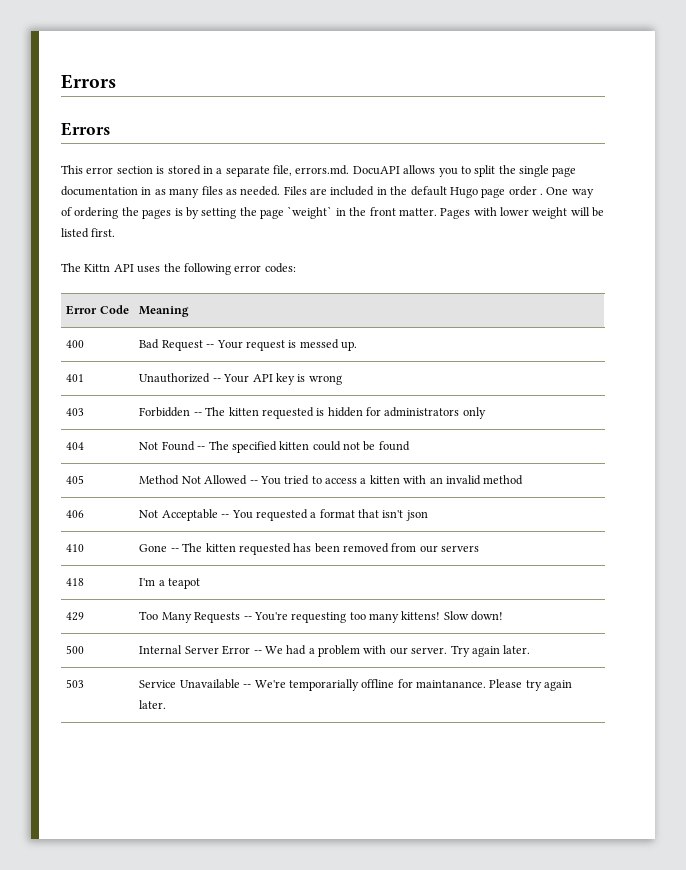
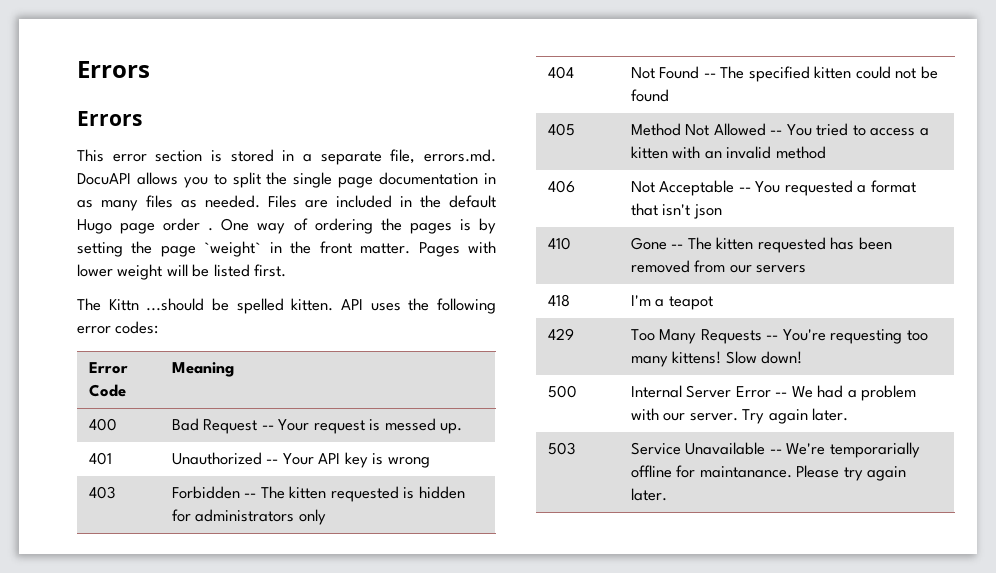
(111, 268) none -> [146,298,334,314] ...should be spelled kitten.

